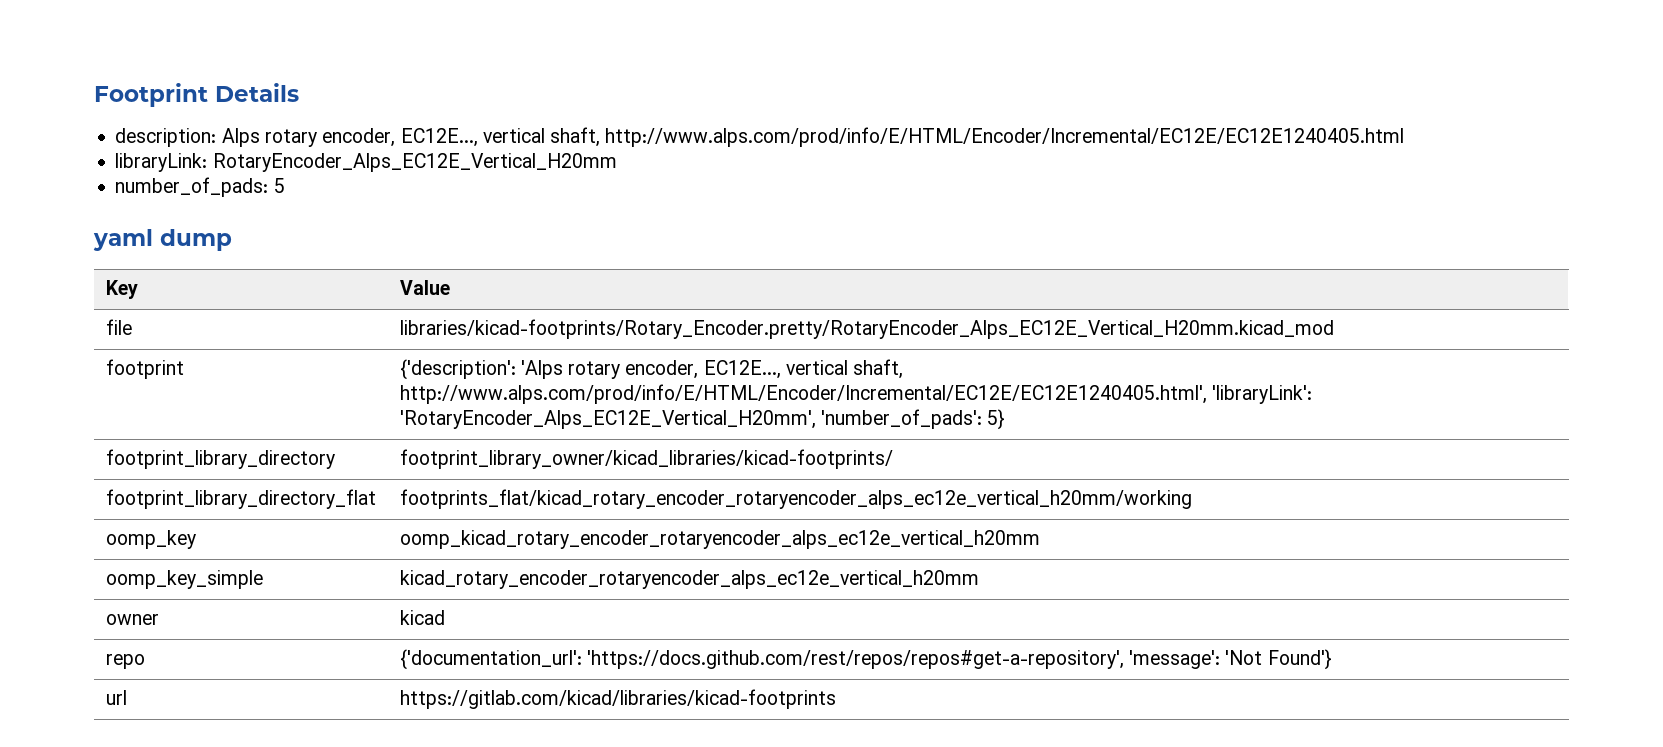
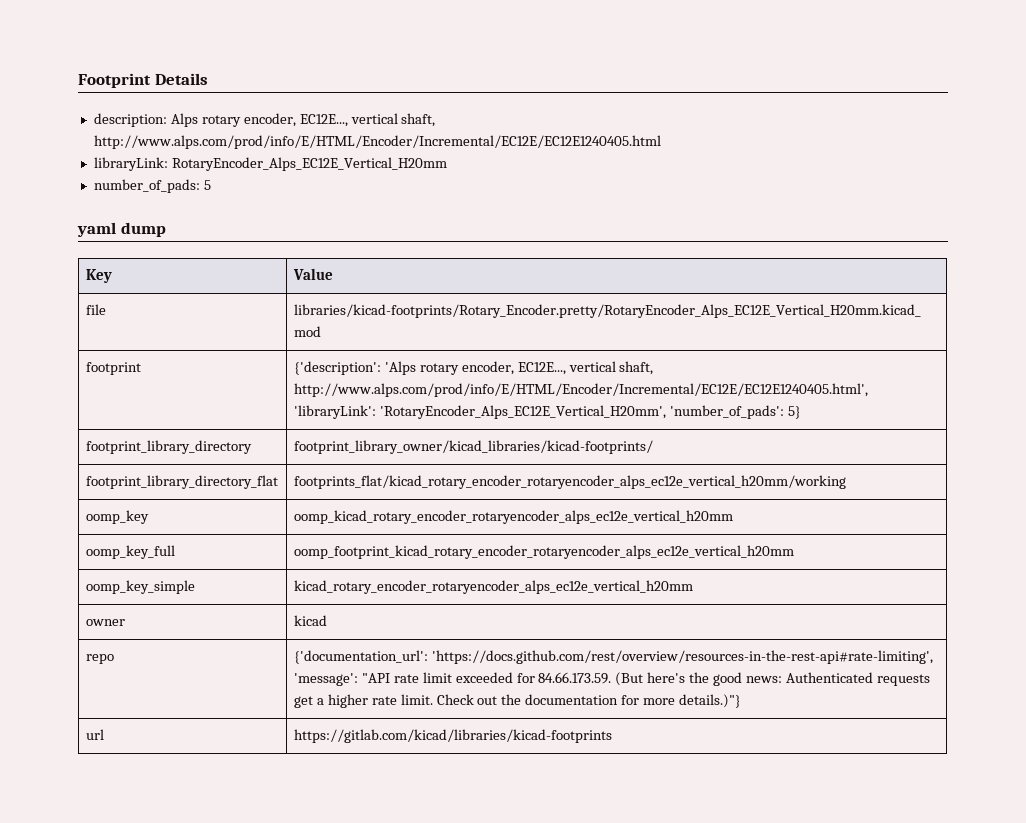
(1040, 539) none -> [85,545,175,559] [293,545,794,559] // oomp_key_full | oomp_footprint_kicad_rotary_encoder_rotaryencoder_alps_ec12e_vertical_h20mm
[586,649,1332,670] 'https://docs.github.com/rest/repos/repos#get-a-repository', 'message': 'Not Found'} -> [431,650,933,664] [293,672,930,686] [293,694,741,708] 'https://docs.github.com/rest/overview/resources-in-the-rest-api#rate-limiting', 'message': "API rate limit exceeded for 84.66.173.59. (But here's the good news: Authenticated requests get a higher rate limit. Check out the documentation for more details.)"}

